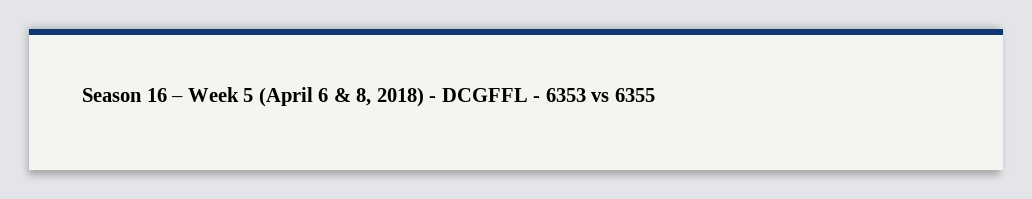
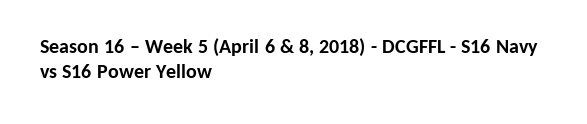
[545,88,656,102] 6353 vs 6355 -> [461,39,538,56] [40,64,212,78] S16 Navy vs S16 Power Yellow

